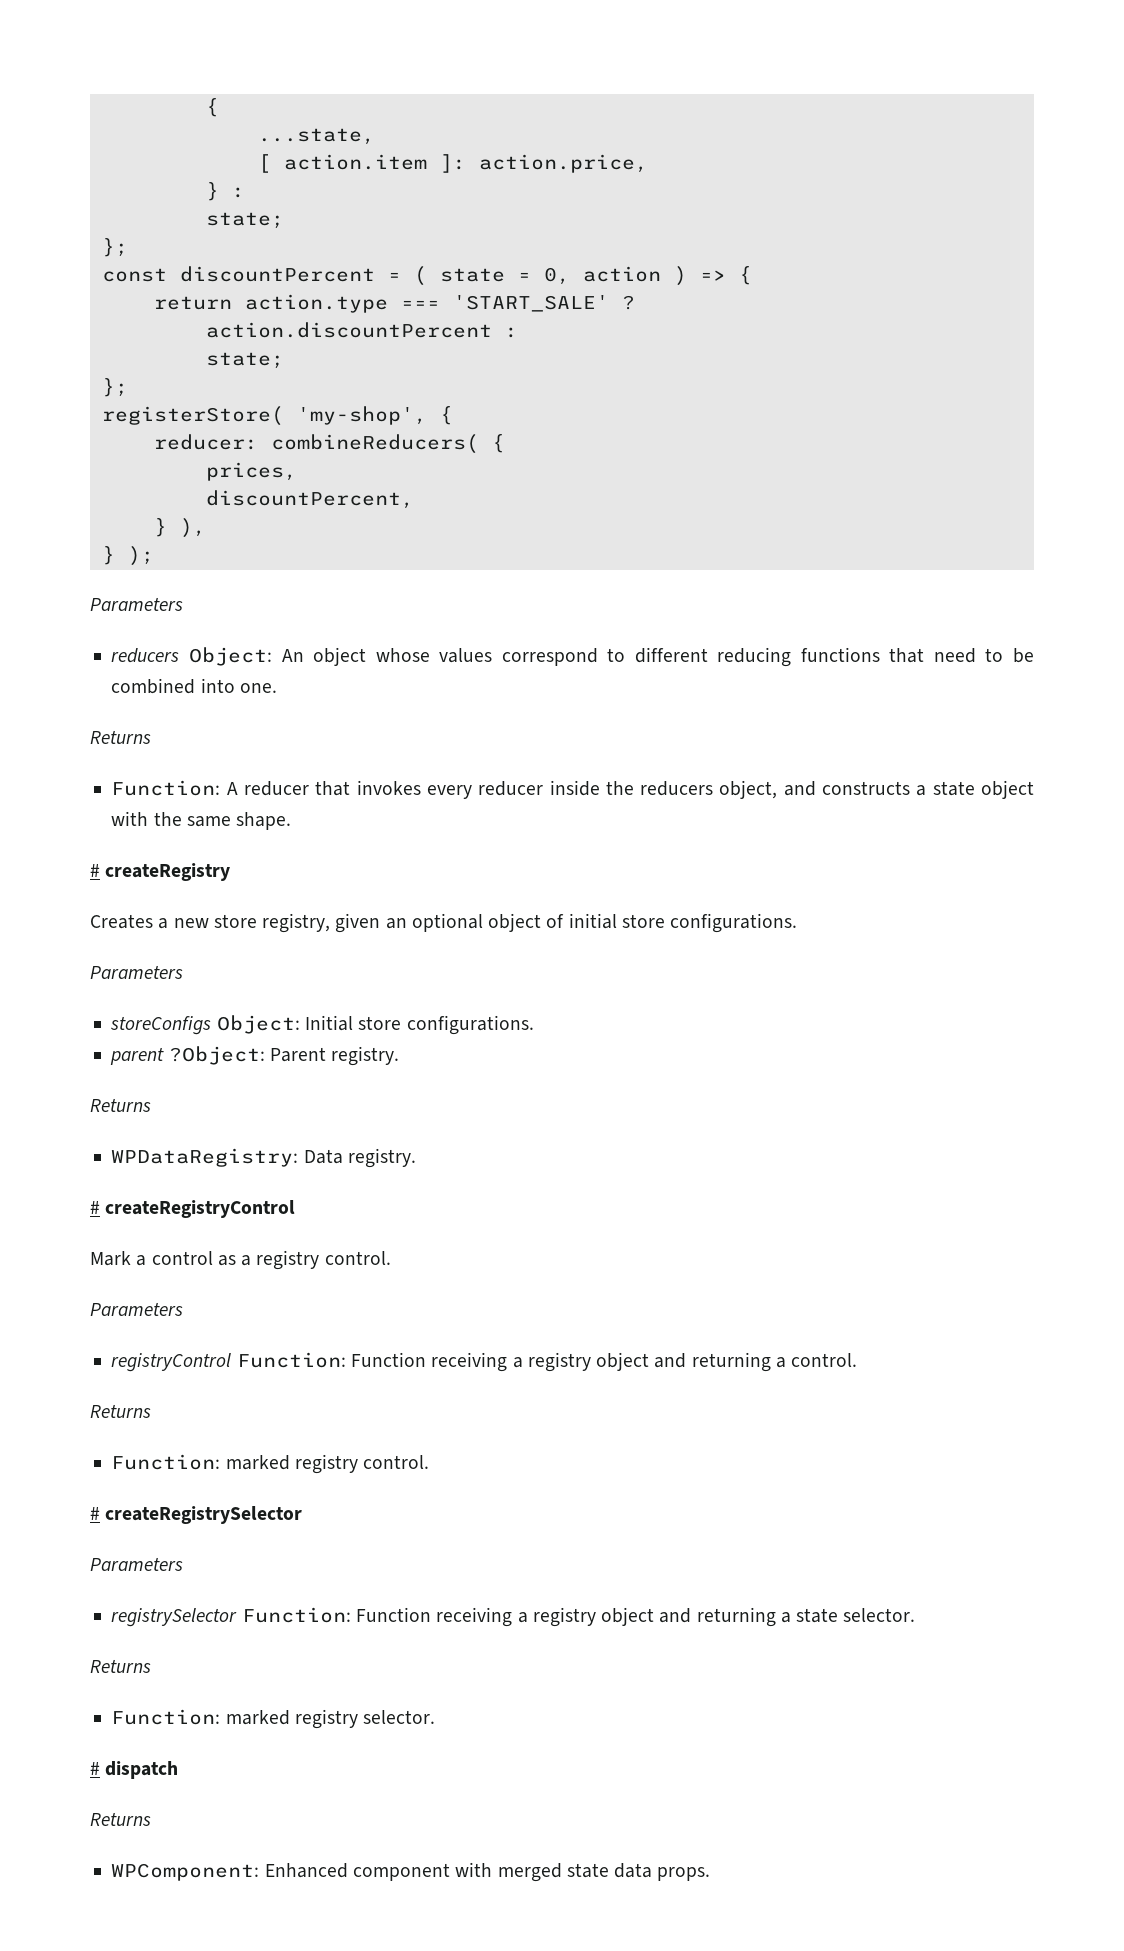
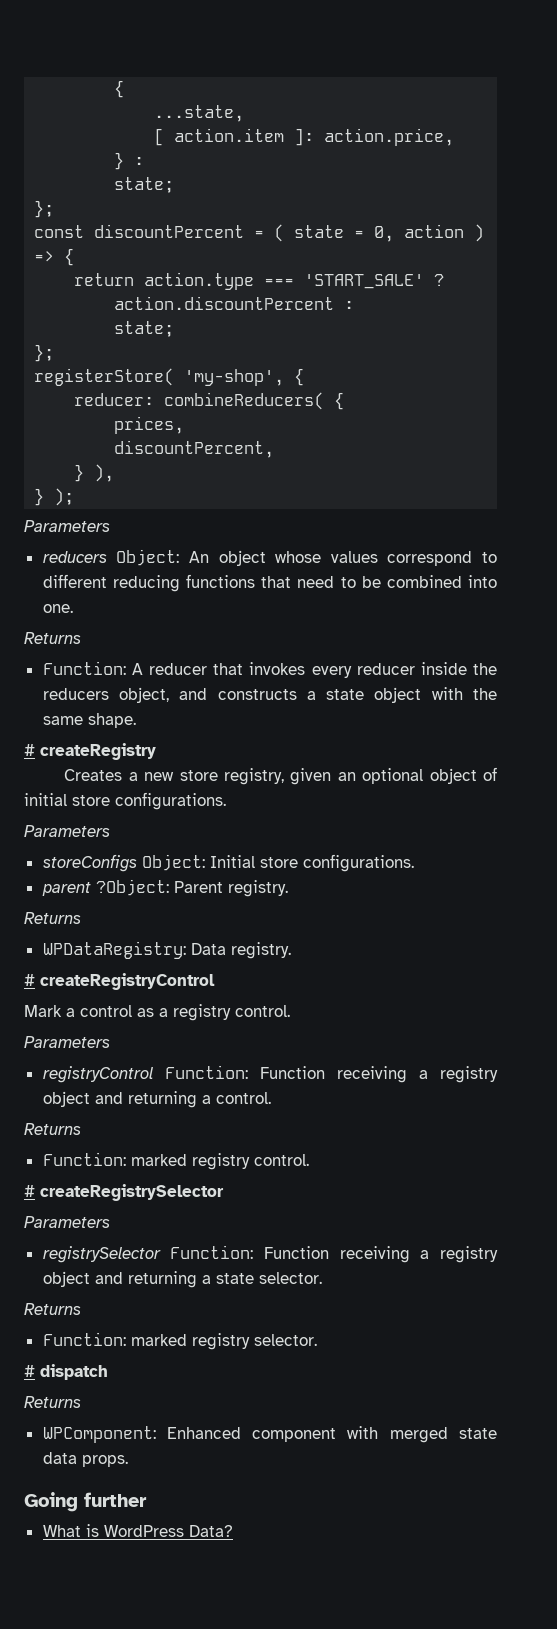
(711, 1874) none -> [24,1492,147,1512] [42,1524,233,1537] // Going further // What is WordPress Data?

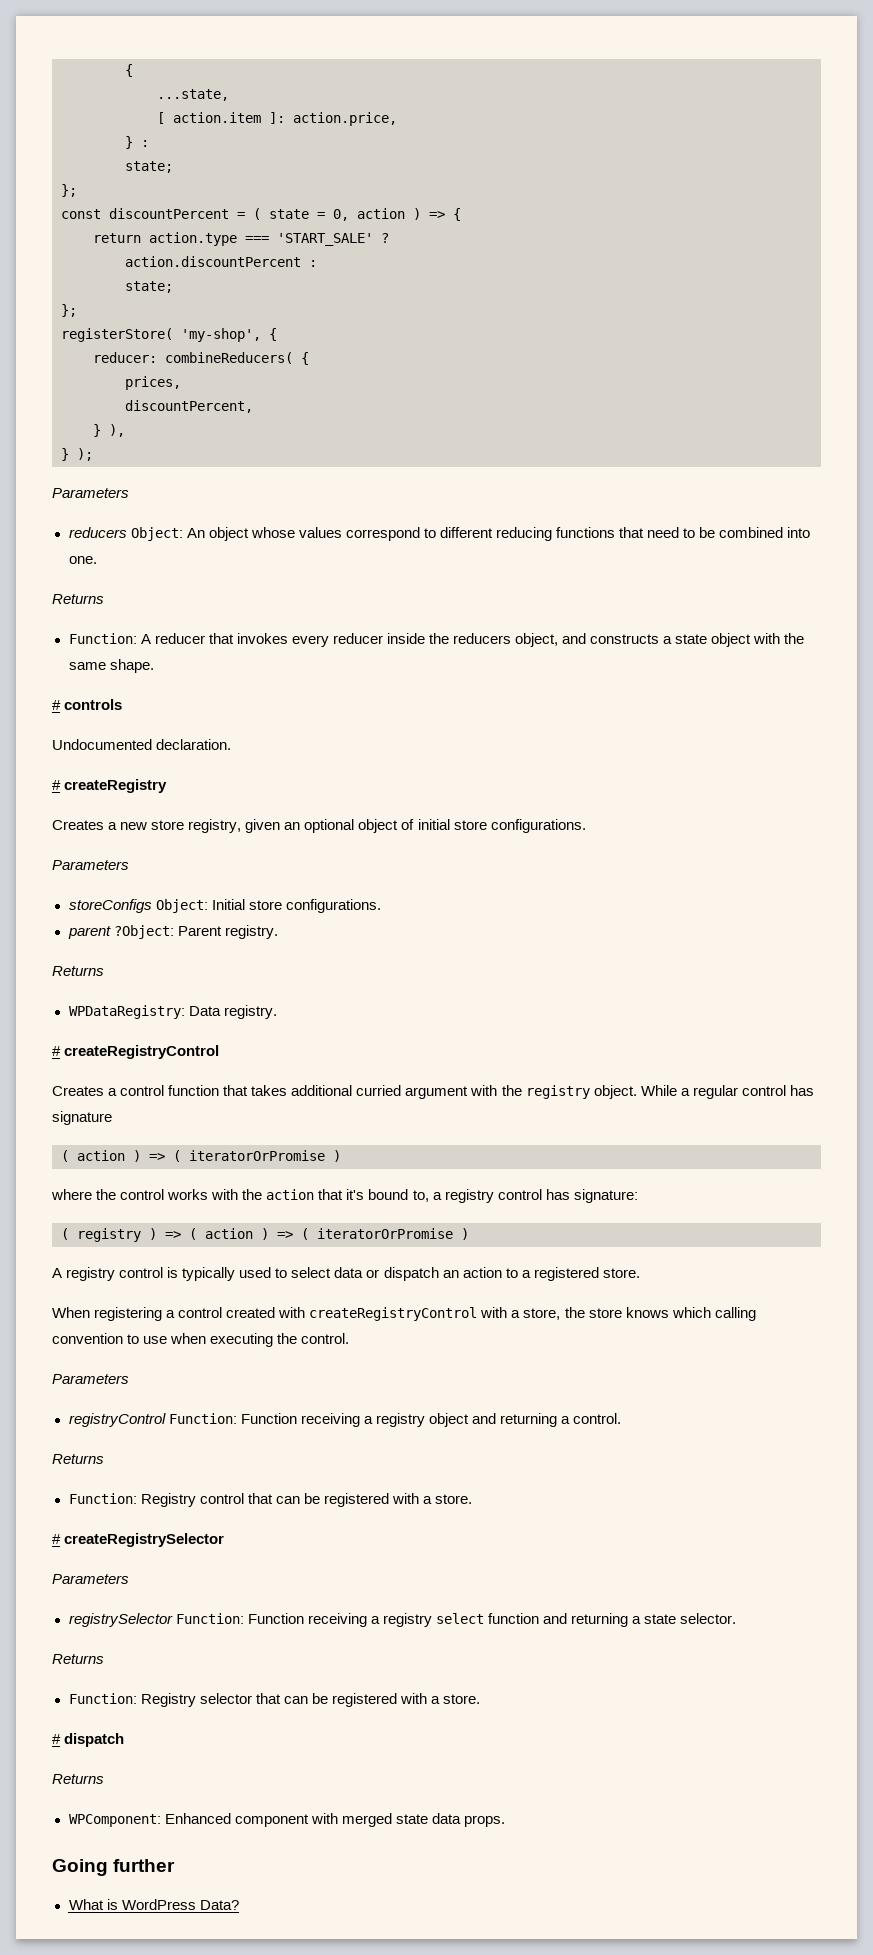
(136, 720) none -> [52,699,123,710] [52,739,232,750] // # controls // Undocumented declaration.
[24,1004,231,1021] Mark a control as a registry -> [52,1085,814,1099] [52,1111,112,1125] [61,1150,341,1162] [51,1189,638,1203] [61,1228,469,1242] [52,1267,640,1281] [52,1307,756,1321] [52,1333,298,1347] Creates a control function that takes additional curried argument with the registry object. While a regular control has signature // ( action ) => ( iteratorOrPromise ) // where the control works with the action that it's bound to, a registry control has signature: // ( registry ) => ( action ) => ( iteratorOrPromise ) // A registry control is typically used to select data or dispatch an action to a registered store. // When registering a control created with createRegistryControl with a store, the store knows which calling convention to use when executing the
[130,1153,309,1170] marked registry control. -> [140,1493,472,1507] Registry control that can be registered with a store.
[42,1271,90,1287] object -> [435,1613,539,1624] select function
[130,1333,317,1350] marked registry selector. -> [140,1693,480,1707] Registry selector that can be registered with a store.

